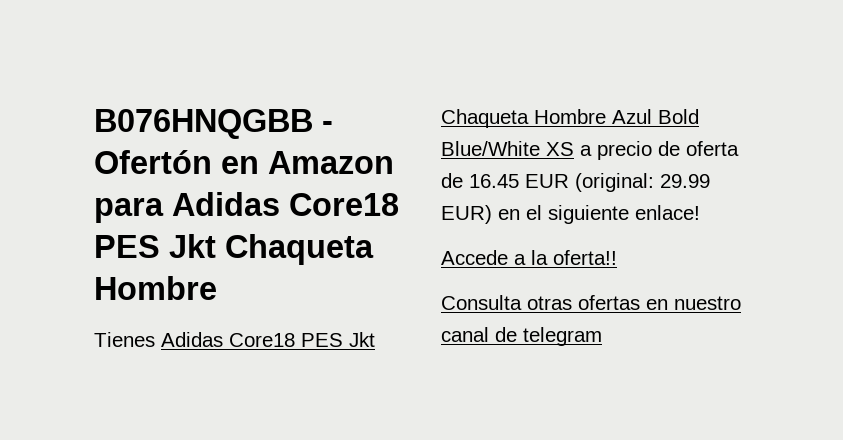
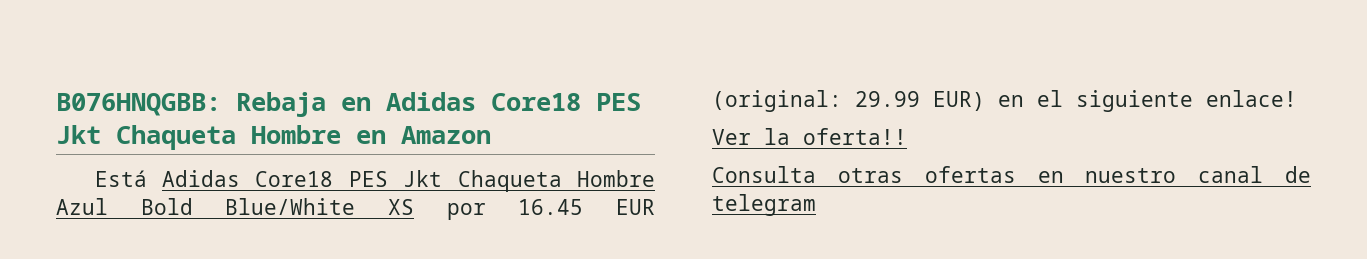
[94,109,333,139] [94,150,394,174] [94,192,399,223] [94,234,374,265] [94,276,217,300] [94,332,155,347] B076HNQGBB - Ofertón en Amazon para Adidas Core18 PES Jkt Chaqueta Hombre // Tienes -> [56,92,641,117] [56,125,491,150] [94,170,147,187] B076HNQGBB: Rebaja en Adidas Core18 PES Jkt Chaqueta Hombre en Amazon // Está
[580,141,739,160] [441,173,463,188] a precio de oferta de -> [446,203,486,220] por
[441,250,526,265] Accede a -> [712,129,751,145] Ver

